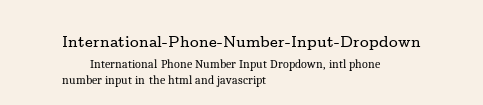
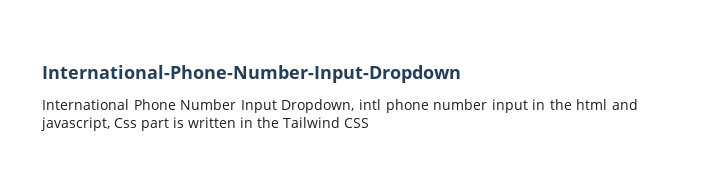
[216,76,267,87] javascript -> [41,117,369,131] javascript, Css part is written in the Tailwind CSS

